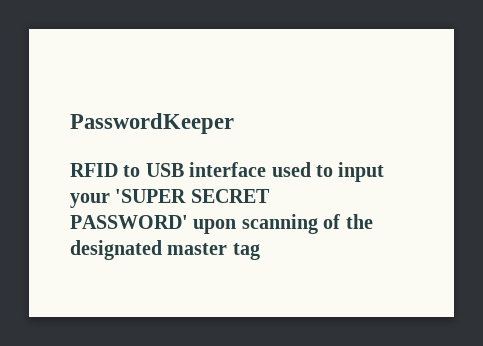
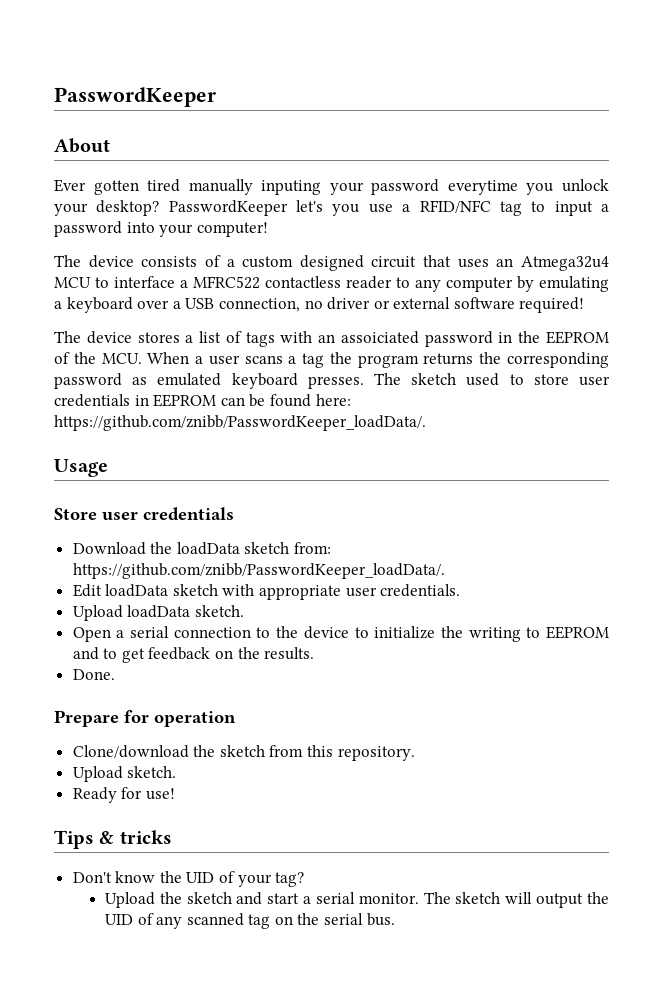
[70,162,385,182] [70,189,270,208] [70,214,373,234] [70,240,260,260] RFID to USB interface used to input your 'SUPER SECRET PASSWORD' upon scanning of the designated master tag -> [54,138,110,153] [54,179,609,195] [54,200,610,216] [54,221,268,237] [54,255,609,271] [54,276,609,292] [54,297,585,313] [54,331,609,347] [54,352,609,368] [54,373,610,389] [54,394,351,407] [54,415,426,431] [54,459,108,477] [54,507,234,521] [72,542,332,555] [72,563,445,579] [72,584,461,600] [72,605,244,621] [72,626,609,642] [72,647,315,663] [72,669,115,680] [54,710,236,727] [72,745,415,761] [72,766,177,782] [72,787,175,803] [54,830,172,849] [72,871,305,887] [104,892,609,908] [104,913,395,929] About // Ever gotten tired manually inputing your password everytime you unlock your desktop? PasswordKeeper let's you use a RFID/NFC tag to input a password into your computer! // The device consists of a custom designed circuit that uses an Atmega32u4 MCU to interface a MFRC522 contactless reader to any computer by emulating a keyboard over a USB connection, no driver or external software required! // The device stores a list of tags with an assoiciated password in the EEPROM of the MCU. When a user scans a tag the program returns the corresponding password as emulated keyboard presses. The sketch used to store user credentials in EEPROM can be found here: https://github.com/znibb/PasswordKeeper_loadData/. // Usage // Store user credentials // Download the loadData sketch from: https://github.com/znibb/PasswordKeeper_loadData/. // Edit loadData sketch with appropriate user credentials. // Upload loadData sketch. // Open a serial connection to the device to initialize the writing to EEPROM and to get feedback on the results. // Done. // Prepare for operation // Clone/download the sketch from this repository. // Upload sketch. // Ready for use! // Tips & tricks // Don't know the UID of your tag? // Upload the sketch and start a serial monitor. The sketch will output the UID of any scanned tag on the serial bus.

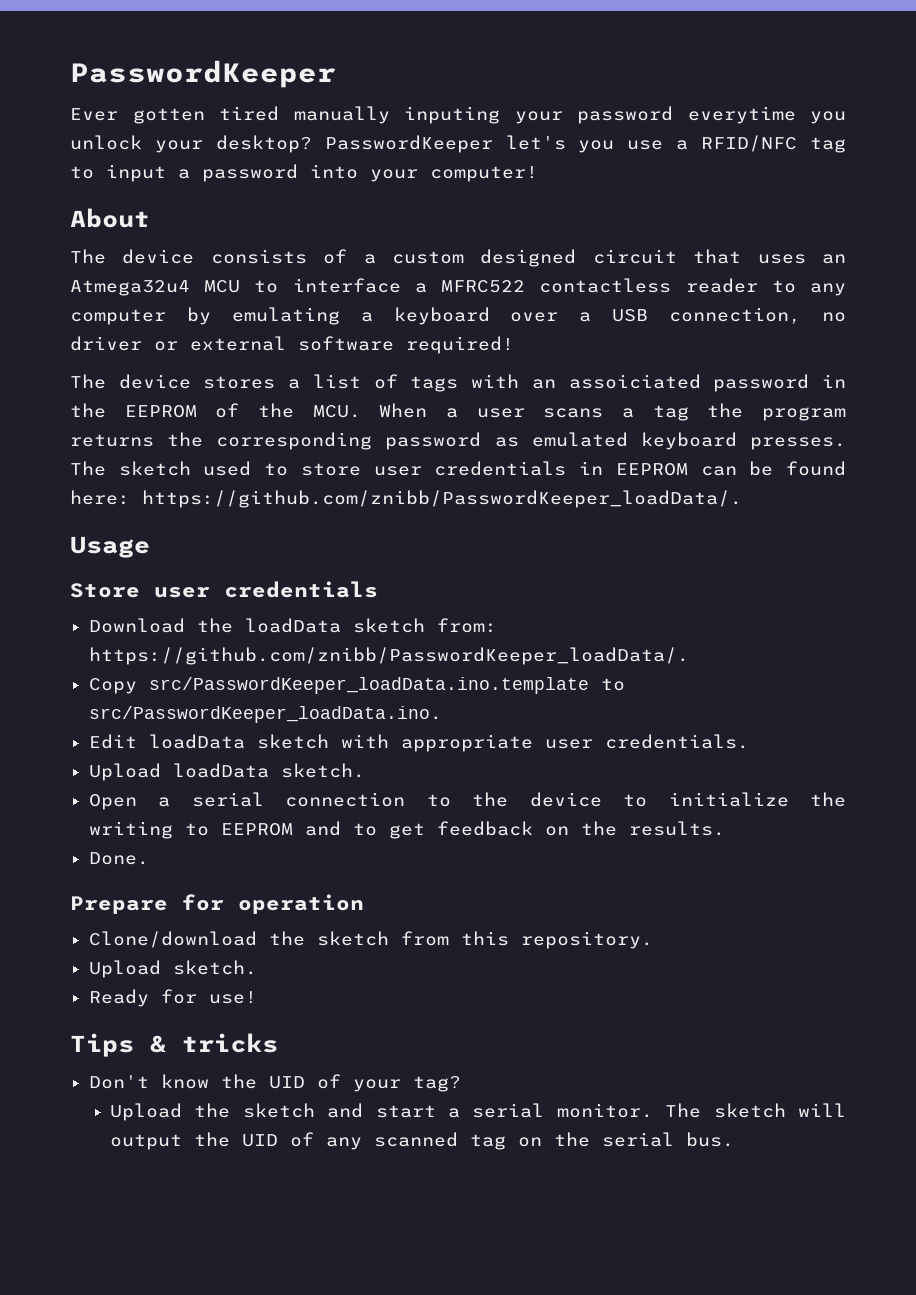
[54,87,216,107] [54,138,110,153] PasswordKeeper // About -> [70,60,336,88] PasswordKeeper
(268, 229) none -> [70,208,150,228] // About
(445, 571) none -> [88,677,625,694] [88,706,442,723] // Copy src/PasswordKeeper_loadData.ino.template to src/PasswordKeeper_loadData.ino.

